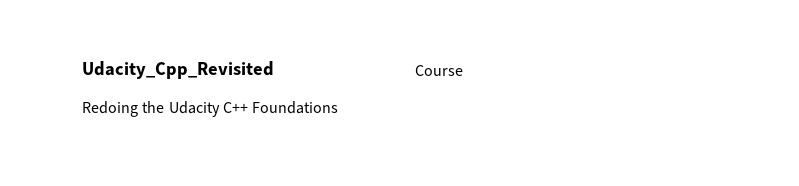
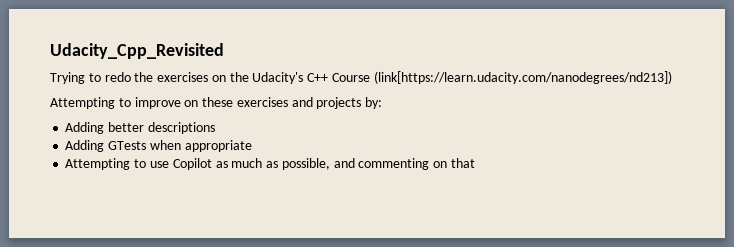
[82,101,339,117] [415,65,463,76] Redoing the Udacity C++ Foundations Course -> [50,71,672,84] [50,97,383,109] [65,122,215,134] [65,140,252,152] [65,158,475,170] Trying to redo the exercises on the Udacity's C++ Course (link[https://learn.udacity.com/nanodegrees/nd213]) // Attempting to improve on these exercises and projects by: // Adding better descriptions // Adding GTests when appropriate // Attempting to use Copilot as much as possible, and commenting on that

